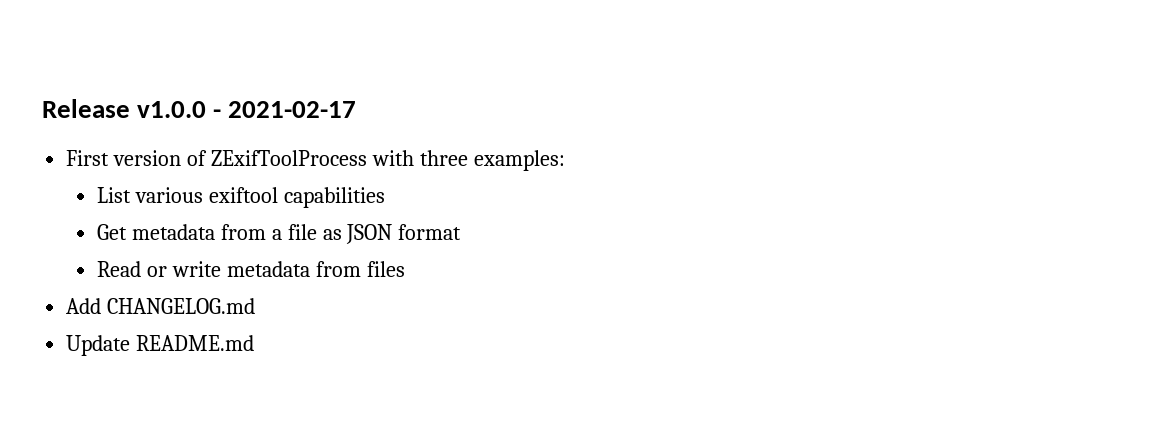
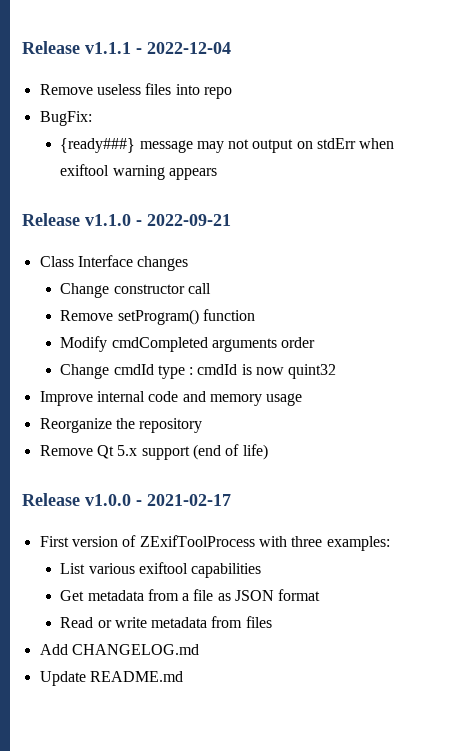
[42,99,130,118] Release -> [22,41,231,54] [39,83,232,99] [39,111,92,126] [60,138,395,153] [60,164,217,180] [22,213,231,226] [39,255,189,271] [60,283,211,298] [60,309,255,325] [60,336,316,352] [60,364,337,379] [39,391,303,406] [39,418,203,433] [39,444,268,460] [22,493,80,506] Release v1.1.1 - 2022-12-04 // Remove useless files into repo // BugFix: // {ready###} message may not output on stdErr when exiftool warning appears // Release v1.1.0 - 2022-09-21 // Class Interface changes // Change constructor call // Remove setProgram() function // Modify cmdCompleted arguments order // Change cmdId type : cmdId is now quint32 // Improve internal code and memory usage // Reorganize the repository // Remove Qt 5.x support (end of life) // Release

